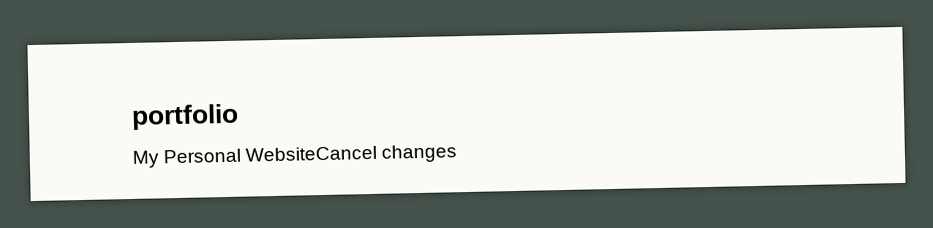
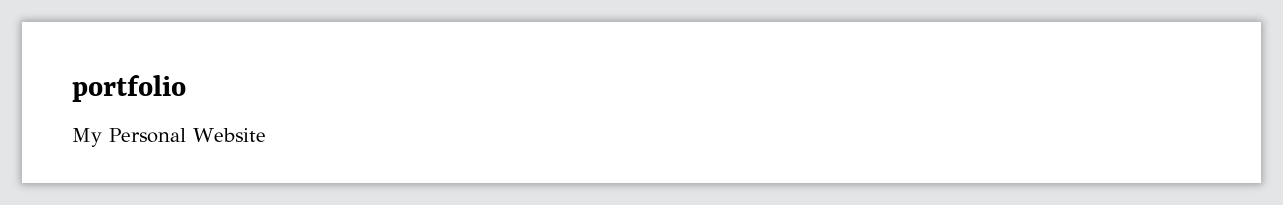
[245,144,458,163] WebsiteCancel changes -> [192,128,266,142] Website

